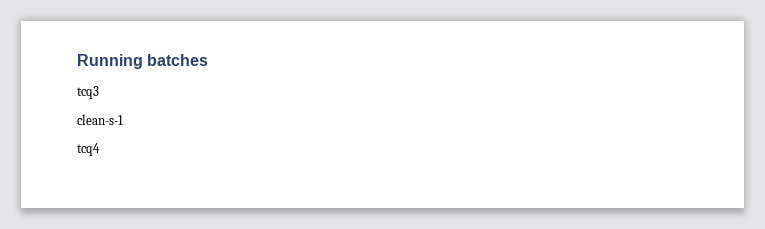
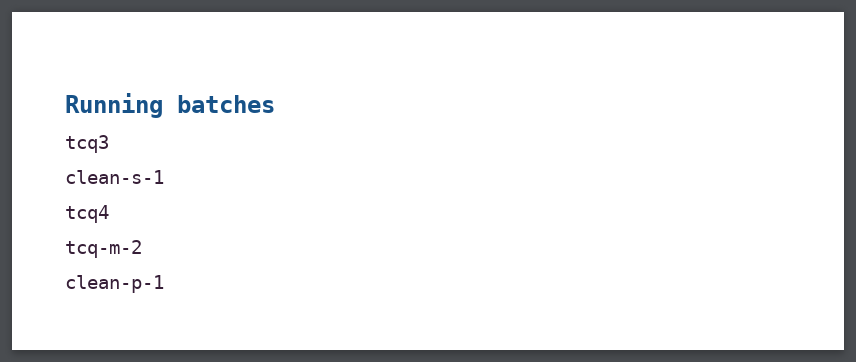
(100, 149) none -> [65,240,142,258] [65,275,164,293] // tcq-m-2 // clean-p-1

